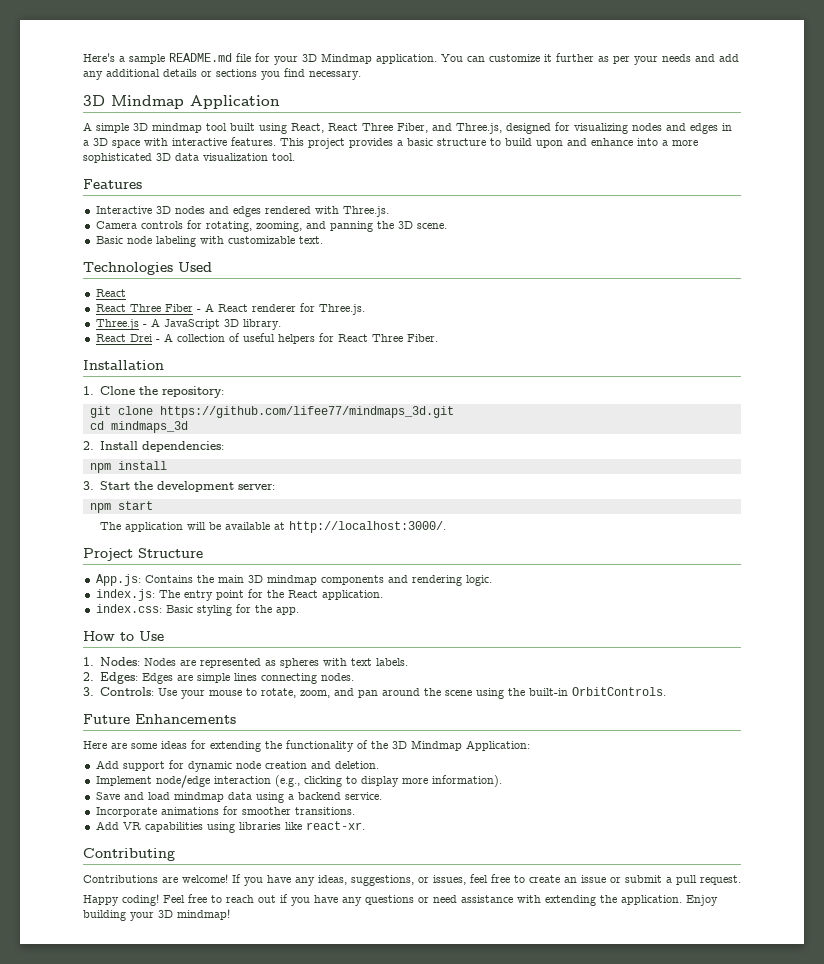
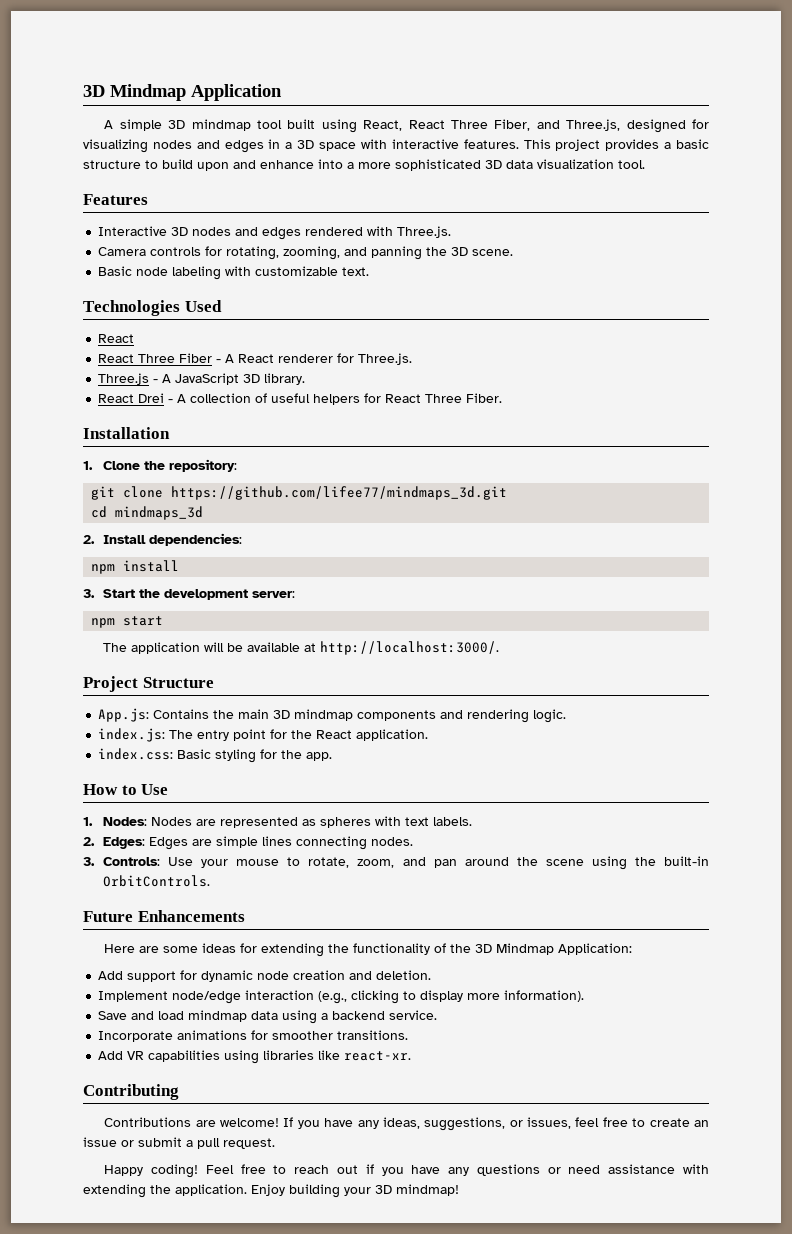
[83,53,739,65] [83,68,361,80] Here's a sample README.md file for your 3D Mindmap application. You can customize it further as per your needs and add any additional details or sections you find necessary. // -> (83, 91) none

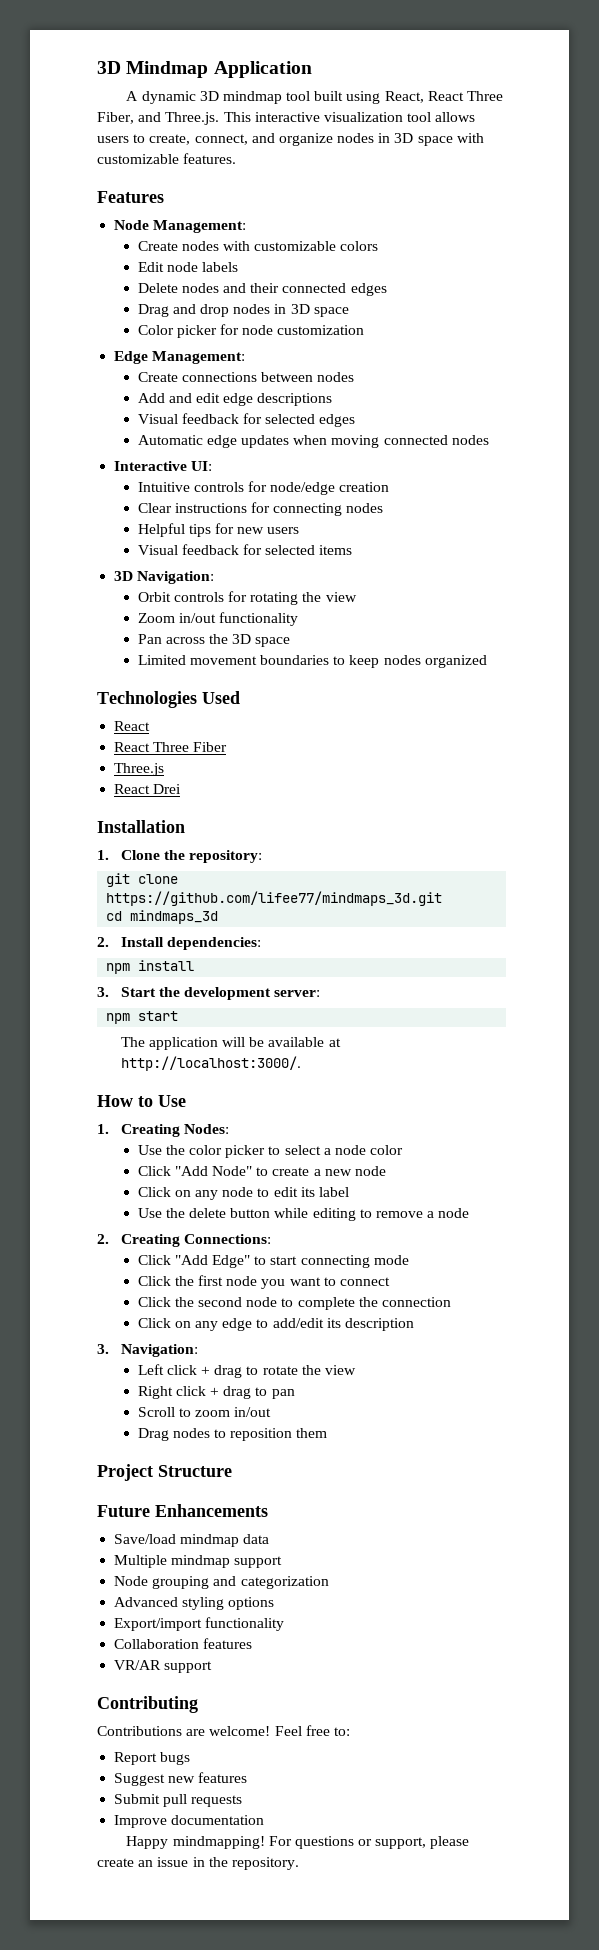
[119,119,162,131] simple -> [141,91,196,104] dynamic
[566,119,710,133] [83,139,293,153] Three.js, designed for visualizing nodes and edges in a -> [165,112,476,125] [97,133,391,146] Three.js. This interactive visualization tool allows users to create, connect, and organize nodes in
[391,139,459,149] interactive -> [97,154,179,164] customizable
[523,139,710,151] [83,159,645,171] [83,194,148,205] [98,226,452,240] [98,246,514,260] [98,266,370,280] This project provides a basic structure to build upon and enhance into a more sophisticated 3D data visualization tool. // Features // Interactive 3D nodes and edges rendered with Three.js. // Camera controls for rotating, zooming, and panning the 3D scene. // Basic node labeling with customizable text. -> [97,191,164,203] [114,220,247,233] [137,241,379,251] [137,262,239,272] [137,283,387,296] [137,304,349,317] [137,324,365,338] [114,351,246,364] [137,372,355,382] [137,393,333,406] [137,413,356,427] [137,435,489,448] [114,461,213,471] [137,481,390,495] [137,502,384,516] [137,523,300,537] [137,544,353,555] [114,571,215,584] [137,591,357,605] [137,612,299,626] [137,634,291,647] [137,655,487,668] // Features // Node Management: // Create nodes with customizable colors // Edit node labels // Delete nodes and their connected edges // Drag and drop nodes in 3D space // Color picker for node customization // Edge Management: // Create connections between nodes // Add and edit edge descriptions // Visual feedback for selected edges // Automatic edge updates when moving connected nodes // Interactive UI: // Intuitive controls for node/edge creation // Clear instructions for connecting nodes // Helpful tips for new users // Visual feedback for selected items // 3D Navigation: // Orbit controls for rotating the view // Zoom in/out functionality // Pan across the 3D space // Limited movement boundaries to keep nodes organized
[216,353,413,365] [98,373,306,385] [98,393,503,405] - A React renderer for Three.js. // Three.js - A JavaScript 3D library. // React Drei - A collection of useful helpers for React Three Fiber. -> [114,763,165,776] [114,784,182,794] // Three.js // React Drei
[83,676,214,692] [98,708,567,723] [98,728,429,742] [98,748,333,763] // Project Structure // App.js: Contains the main 3D mindmap components and rendering logic. // index.js: The entry point for the React application. // index.css: Basic styling for the app. -> (301, 1063) none
(93, 821) none -> [120,1124,180,1137] Creating
[151,816,473,828] [83,836,414,850] [83,856,710,870] [103,875,211,887] [83,910,245,922] [104,943,633,957] [98,970,432,982] [98,990,585,1004] [98,1010,438,1024] [98,1030,409,1042] [98,1050,412,1064] [83,1084,179,1100] [104,1117,710,1131] [83,1137,275,1149] [104,1164,710,1178] [83,1184,459,1198] Nodes are represented as spheres with text labels. // 2. Edges: Edges are simple lines connecting nodes. // 3. Controls: Use your mouse to rotate, zoom, and pan around the scene using the built-in OrbitControls. // Future Enhancements // Here are some ideas for extending the functionality of the 3D Mindmap Application: // Add support for dynamic node creation and deletion. // Implement node/edge interaction (e.g., clicking to display more information). // Save and load mindmap data using a backend service. // Incorporate animations for smoother transitions. // Add VR capabilities using libraries like react-xr. // Contributing // Contributions are welcome! If you have any ideas, suggestions, or issues, feel free to create an issue or submit a pull request. // Happy coding! Feel free to reach out if you have any questions or need assistance with extending the application. Enjoy building your 3D mindmap! -> [137,1145,404,1158] [137,1166,386,1176] [137,1187,349,1200] [137,1208,470,1221] [97,1234,271,1247] [137,1255,409,1268] [137,1275,390,1289] [137,1297,451,1310] [137,1318,414,1331] [97,1344,198,1357] [137,1364,356,1378] [137,1386,295,1399] [137,1407,272,1417] [137,1428,328,1441] [97,1464,232,1481] [97,1504,268,1517] [114,1534,270,1547] [114,1555,283,1568] [114,1576,329,1589] [114,1597,275,1610] [114,1617,285,1631] [114,1638,253,1649] [114,1660,213,1673] [97,1696,198,1713] [97,1725,350,1736] [114,1752,191,1765] [114,1772,248,1786] [114,1794,243,1807] [114,1815,265,1828] [126,1836,470,1849] [97,1857,299,1870] // Use the color picker to select a node color // Click "Add Node" to create a new node // Click on any node to edit its label // Use the delete button while editing to remove a node // 2. Creating Connections: // Click "Add Edge" to start connecting mode // Click the first node you want to connect // Click the second node to complete the connection // Click on any edge to add/edit its description // 3. Navigation: // Left click + drag to rotate the view // Right click + drag to pan // Scroll to zoom in/out // Drag nodes to reposition them // Project Structure // Future Enhancements // Save/load mindmap data // Multiple mindmap support // Node grouping and categorization // Advanced styling options // Export/import functionality // Collaboration features // VR/AR support // Contributing // Contributions are welcome! Feel free to: // Report bugs // Suggest new features // Submit pull requests // Improve documentation // Happy mindmapping! For questions or support, please create an issue in the repository.

